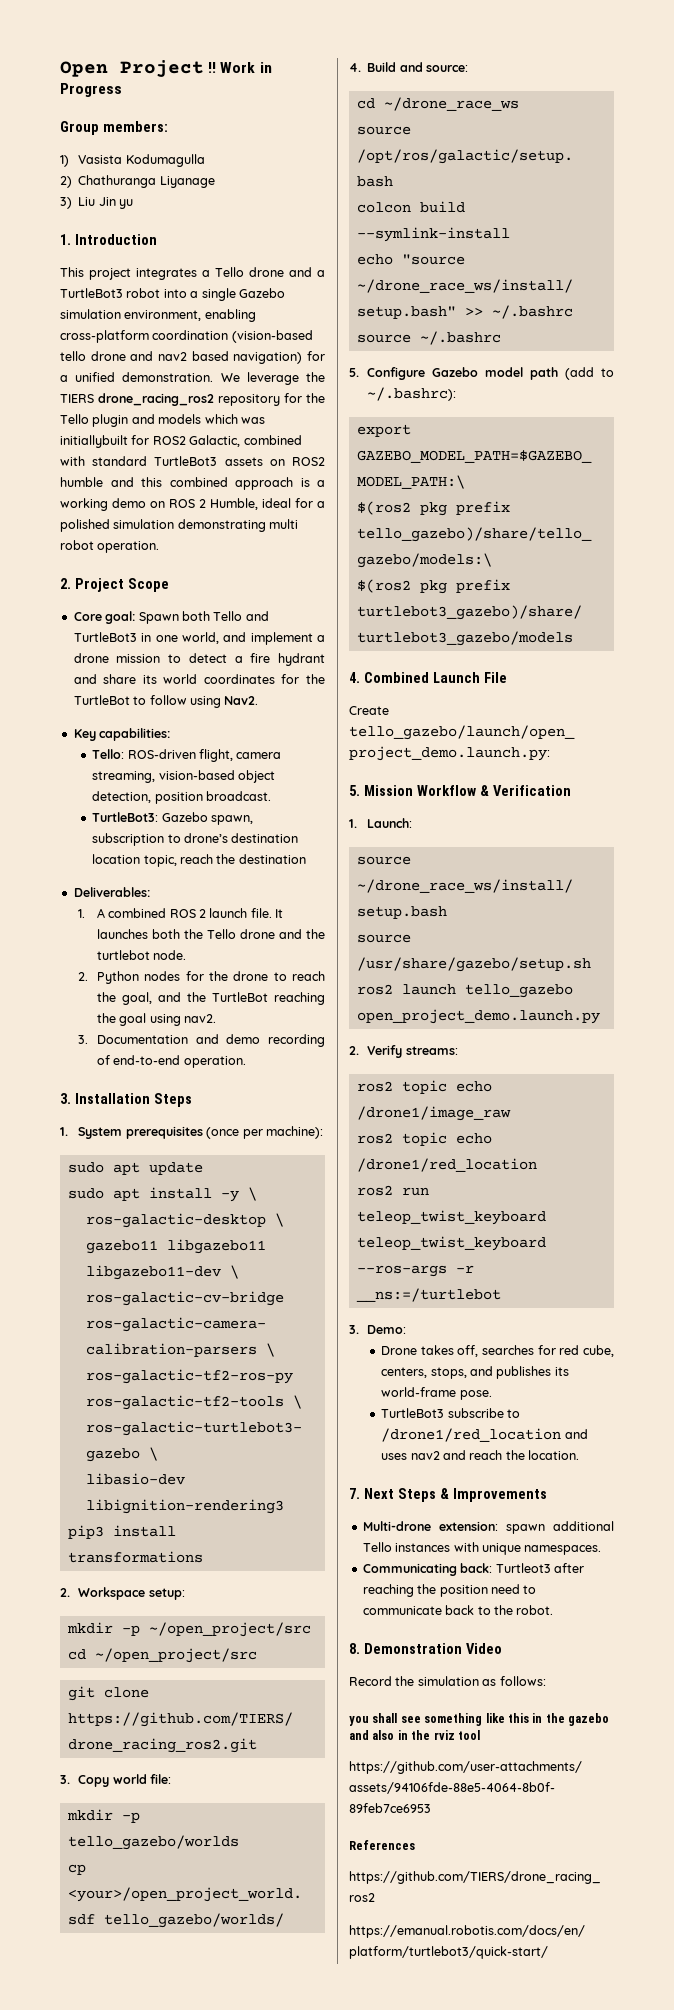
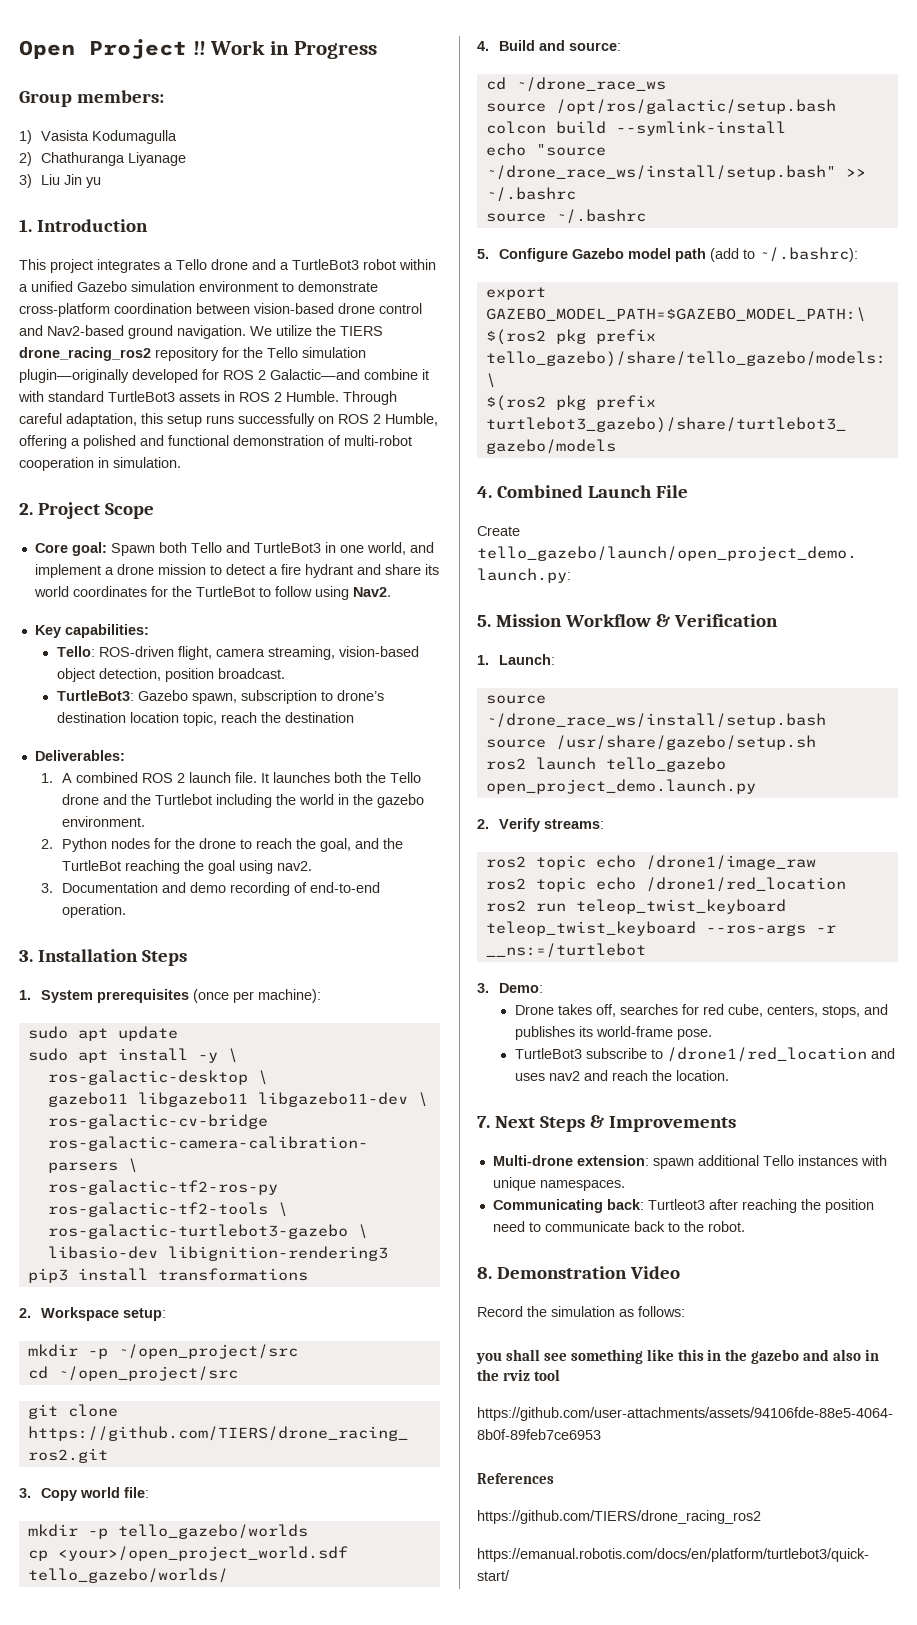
[163,288,285,301] [60,309,256,322] [60,330,313,343] [60,351,325,364] [60,372,299,385] into a single Gazebo simulation environment, enabling cross-platform coordination (vision-based tello drone and nav2 based navigation) for a unified demonstration. We leverage -> [399,259,436,270] [19,281,378,292] [19,303,422,317] [19,325,312,339] within a unified Gazebo simulation environment to demonstrate cross-platform coordination between vision-based drone control and Nav2-based ground navigation. We utilize
[92,414,265,427] [60,435,302,448] [60,456,325,466] [60,477,325,490] [60,498,325,511] [60,519,299,532] [60,540,160,553] plugin and models which was initiallybuilt for ROS2 Galactic, combined with standard TurtleBot3 assets on ROS2 humble and this combined approach is a working demo on ROS 2 Humble, ideal for a polished simulation demonstrating multi robot operation. -> [302,347,366,358] [19,369,429,383] [18,391,397,405] [19,413,438,427] [19,435,412,449] [19,457,181,471] simulation plugin—originally developed for ROS 2 Galactic—and combine it with standard TurtleBot3 assets in ROS 2 Humble. Through careful adaptation, this setup runs successfully on ROS 2 Humble, offering a polished and functional demonstration of multi-robot cooperation in simulation.
[96,950,187,960] turtlebot node. -> [155,794,425,808] [62,816,146,827] Turtlebot including the world in the gazebo environment.

